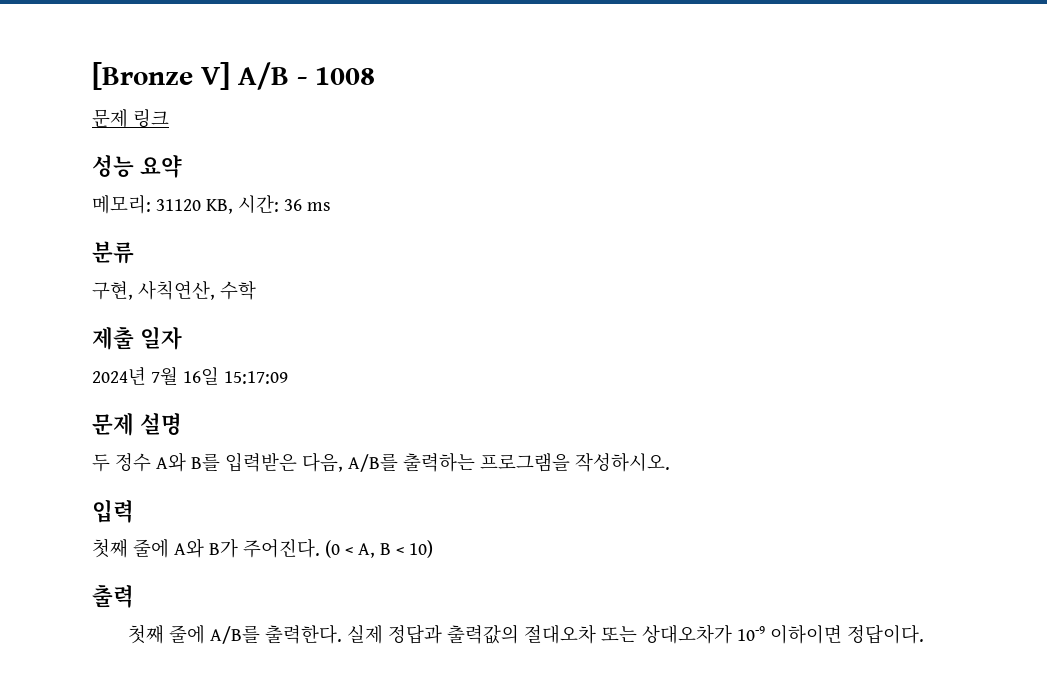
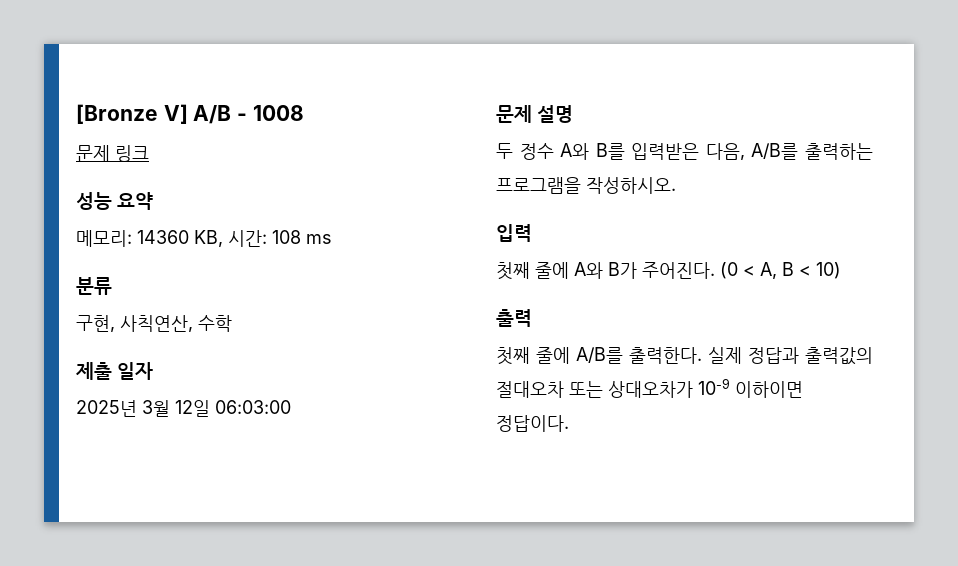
[155,199,201,211] 31120 -> [137,230,189,244] 14360
[283,199,302,211] 36 -> [272,230,301,244] 108
[92,366,288,385] 2024년 7월 16일 15:17:09 -> [76,400,291,417] 2025년 3월 12일 06:03:00

